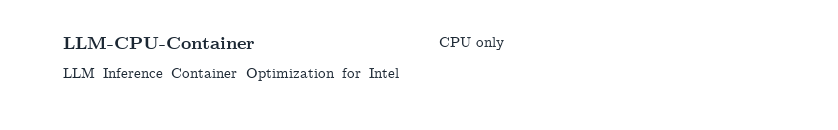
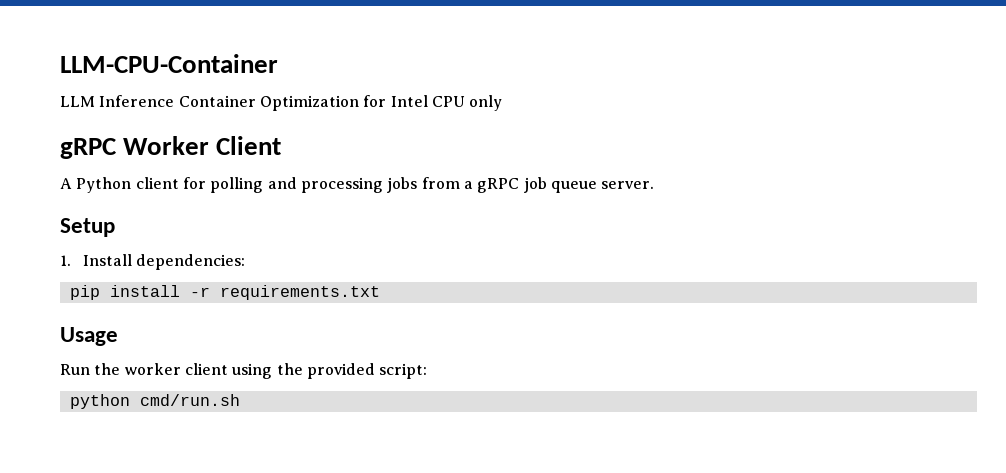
(504, 43) none -> [60,136,282,159] [60,177,655,193] [60,218,115,237] [60,254,245,270] [69,285,380,300] [60,327,118,346] [60,363,428,379] [69,394,240,409] // gRPC Worker Client // A Python client for polling and processing jobs from a gRPC job queue server. // Setup // 1. Install dependencies: // pip install -r requirements.txt // Usage // Run the worker client using the provided script: // python cmd/run.sh

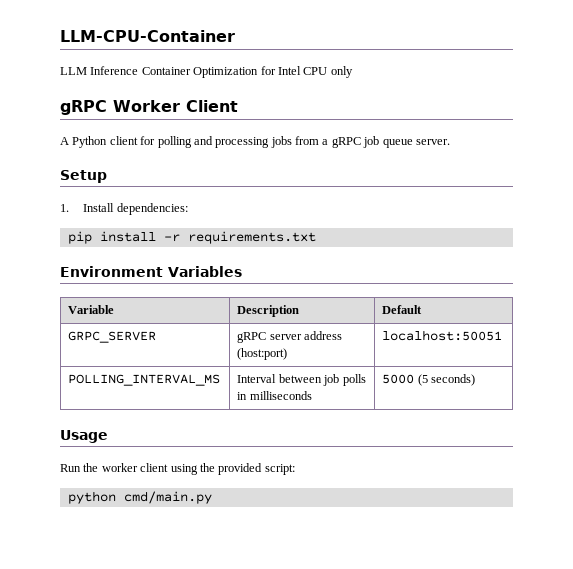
(380, 292) none -> [60,266,242,277] [68,305,115,314] [237,305,300,317] [382,305,423,314] [68,331,157,343] [237,331,343,343] [237,348,288,360] [382,330,503,341] [68,374,221,386] [237,374,366,386] [237,391,312,400] [382,374,476,386] // Environment Variables // Variable | Description | Default // GRPC_SERVER | gRPC server address (host:port) | localhost:50051 // POLLING_INTERVAL_MS | Interval between job polls in milliseconds | 5000 (5 seconds)
[139,394,240,406] cmd/run.sh -> [123,491,212,504] cmd/main.py

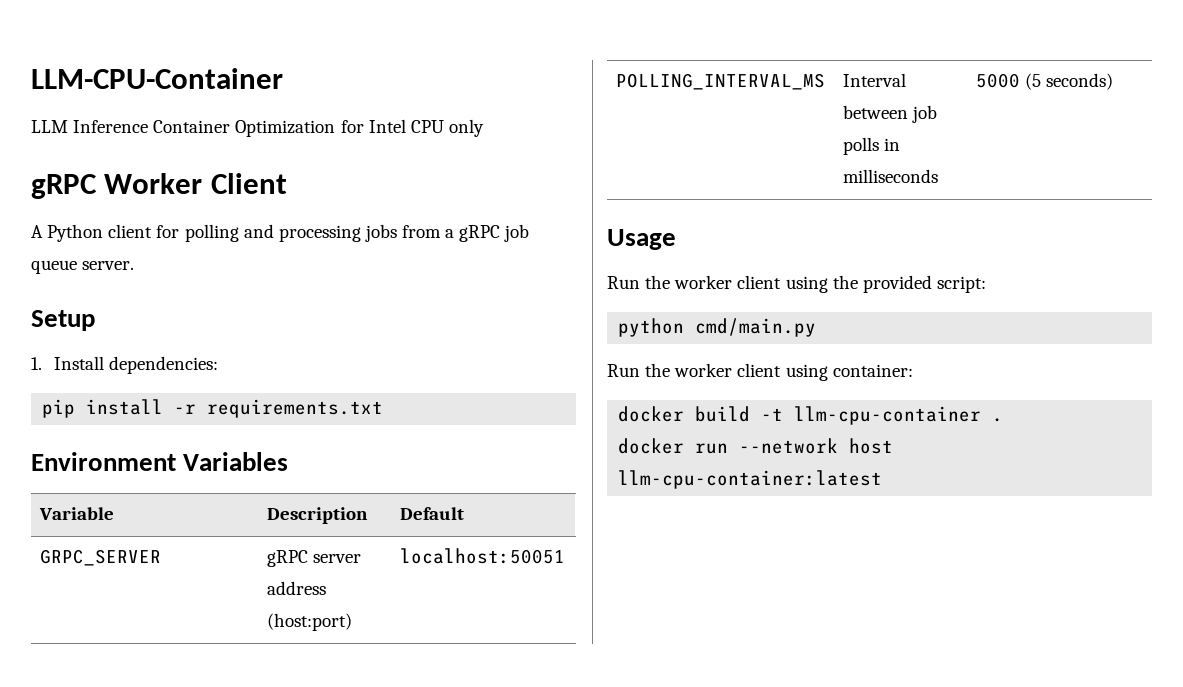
(212, 497) none -> [607,363,913,381] [618,406,1004,425] [618,438,894,454] [618,470,883,489] // Run the worker client using container: // docker build -t llm-cpu-container . // docker run --network host llm-cpu-container:latest

